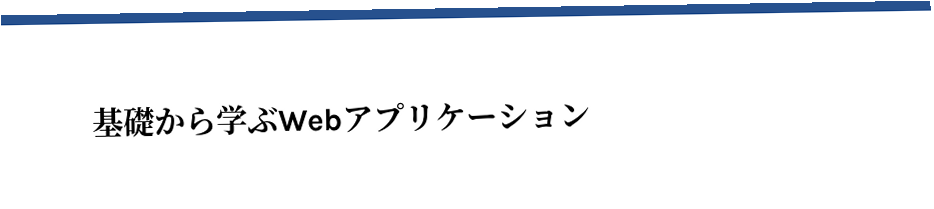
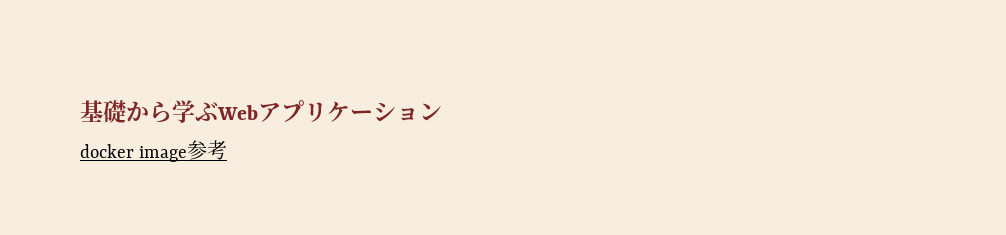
(591, 116) none -> [80,140,228,162] // docker image参考

